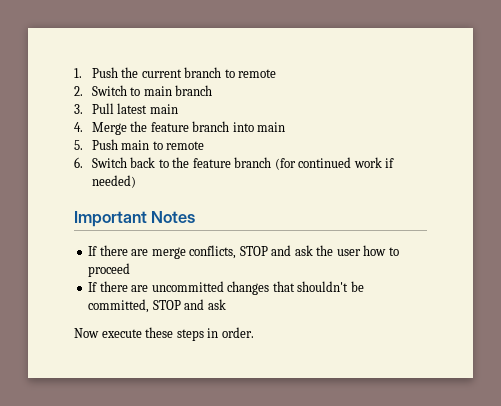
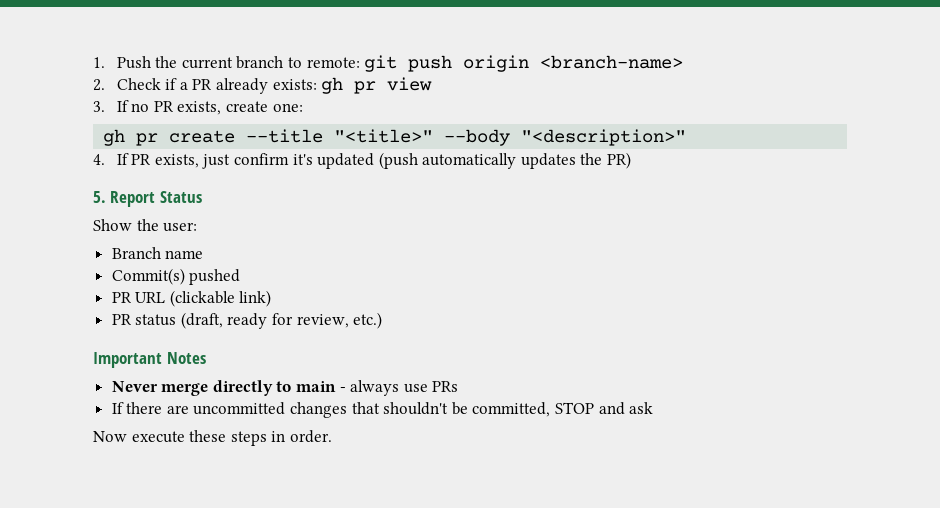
[238,69,277,78] [74,85,213,96] [74,103,178,114] [74,121,286,135] [74,139,205,150] [74,157,395,170] [91,175,136,188] [74,211,196,227] [88,245,399,259] [88,263,131,277] remote // 2. Switch to main branch // 3. Pull latest main // 4. Merge the feature branch into main // 5. Push main to remote // 6. Switch back to the feature branch (for continued work if needed) // Important Notes // If there are merge conflicts, STOP and ask the user how to proceed -> [306,55,684,72] [93,77,433,94] [93,100,303,115] [103,129,687,146] [93,152,632,169] [93,191,202,207] [93,219,198,232] [111,247,204,259] [111,268,241,285] [111,290,272,307] [111,312,383,329] [93,352,206,368] [111,380,459,396] remote: git push origin <branch-name> // 2. Check if a PR already exists: gh pr view // 3. If no PR exists, create one: // gh pr create --title "<title>" --body "<description>" // 4. If PR exists, just confirm it's updated (push automatically updates the PR) // 5. Report Status // Show the user: // Branch name // Commit(s) pushed // PR URL (clickable link) // PR status (draft, ready for review, etc.) // Important Notes // Never merge directly to main - always use PRs

